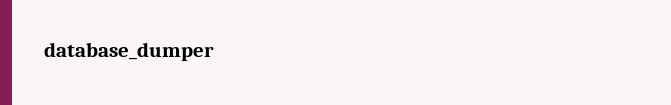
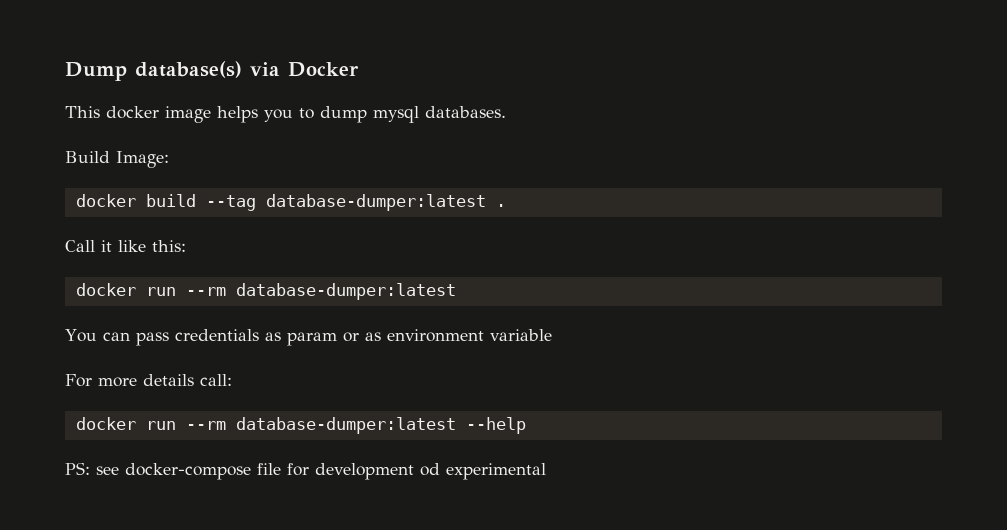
[44,42,214,61] database_dumper -> [65,61,359,81] [65,106,506,123] [65,151,169,168] [75,194,506,211] [65,240,186,252] [75,283,456,300] [65,329,552,346] [65,374,232,387] [75,417,526,434] [65,462,546,480] Dump database(s) via Docker // This docker image helps you to dump mysql databases. // Build Image: // docker build --tag database-dumper:latest . // Call it like this: // docker run --rm database-dumper:latest // You can pass credentials as param or as environment variable // For more details call: // docker run --rm database-dumper:latest --help // PS: see docker-compose file for development od experimental

